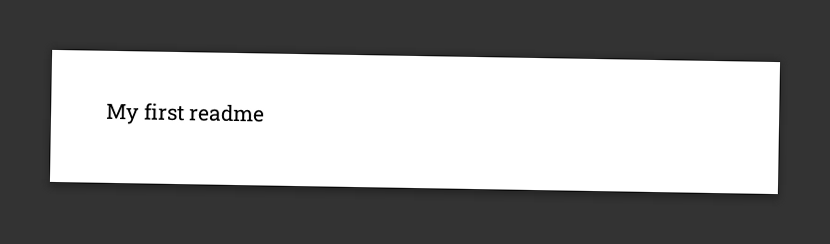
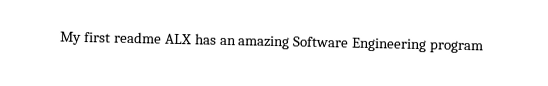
(266, 113) none -> [163,33,485,54] ALX has an amazing Software Engineering program

